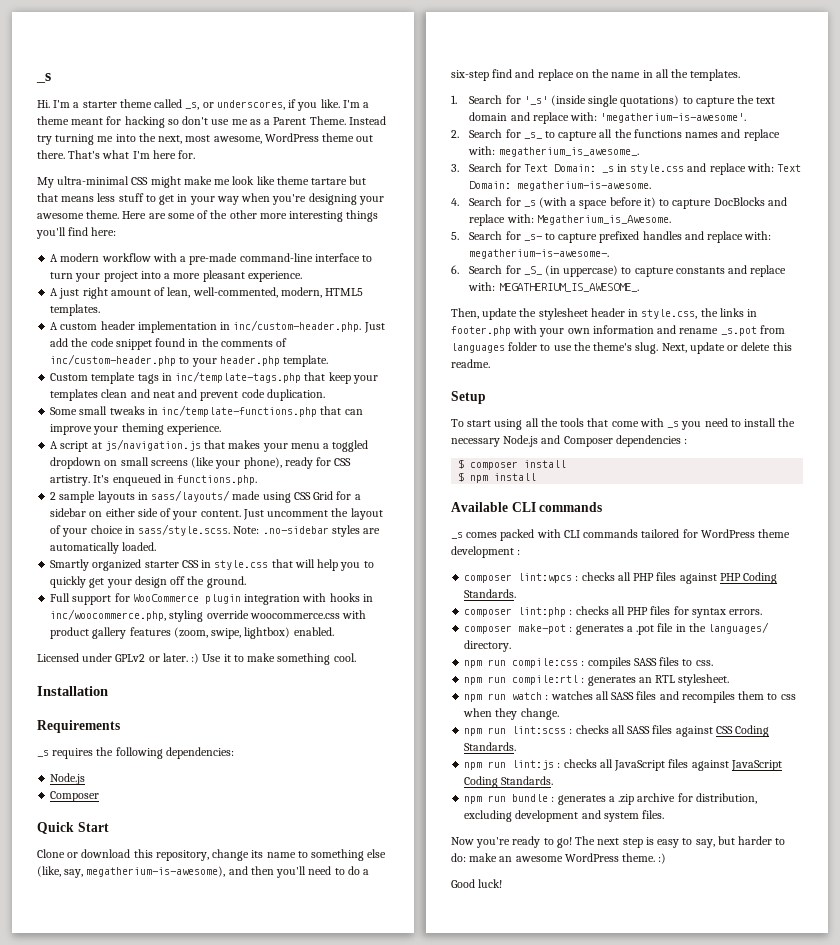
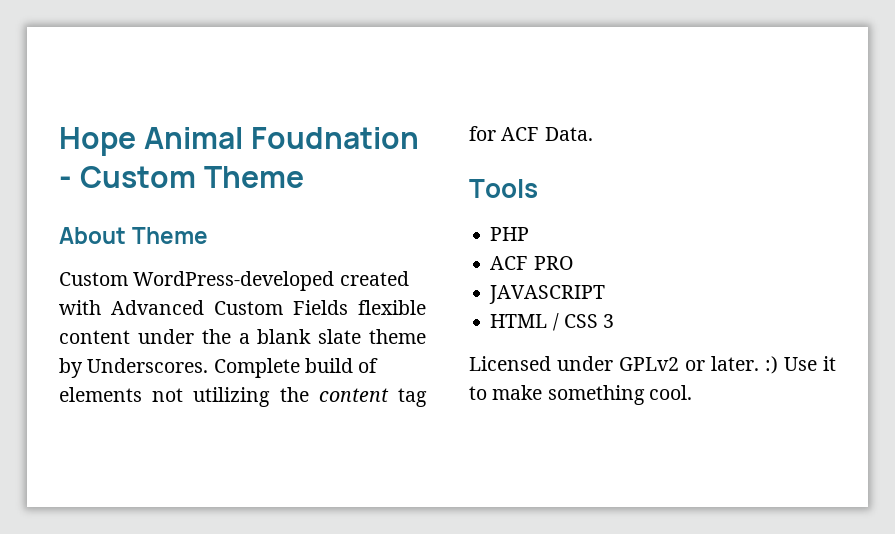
[36,73,51,83] [37,99,370,111] [37,116,386,128] [37,133,374,145] [37,150,196,159] [37,176,367,188] [37,193,384,205] [37,210,379,222] [36,227,117,239] [50,253,373,265] [50,270,302,282] [50,287,364,299] [50,304,101,316] [50,320,385,333] [50,338,288,350] [50,354,329,367] [50,371,378,384] [50,389,325,401] [50,405,363,417] [50,423,221,435] [50,439,369,452] [50,457,352,469] [50,474,258,486] [50,490,361,503] [50,508,383,520] [50,524,381,537] [50,542,157,554] [50,559,374,571] [50,576,246,588] [50,593,373,605] [50,609,367,622] [50,627,334,639] _s // Hi. I'm a starter theme called _s, or underscores, if you like. I'm a theme meant for hacking so don't use me as a Parent Theme. Instead try turning me into the next, most awesome, WordPress theme out there. That's what I'm here for. // My ultra-minimal CSS might make me look like theme tartare but that means less stuff to get in your way when you're designing your awesome theme. Here are some of the other more interesting things you'll find here: // A modern workflow with a pre-made command-line interface to turn your project into a more pleasant experience. // A just right amount of lean, well-commented, modern, HTML5 templates. // A custom header implementation in inc/custom-header.php. Just add the code snippet found in the comments of inc/custom-header.php to your header.php template. // Custom template tags in inc/template-tags.php that keep your templates clean and neat and prevent code duplication. // Some small tweaks in inc/template-functions.php that can improve your theming experience. // A script at js/navigation.js that makes your menu a toggled dropdown on small screens (like your phone), ready for CSS artistry. It's enqueued in functions.php. // 2 sample layouts in sass/layouts/ made using CSS Grid for a sidebar on either side of your content. Just uncomment the layout of your choice in sass/style.scss. Note: .no-sidebar styles are automatically loaded. // Smartly organized starter CSS in style.css that will help you to quickly get your design off the ground. // Full support for WooCommerce plugin integration with hooks in inc/woocommerce.php, styling override woocommerce.css with product gallery features (zoom, swipe, lightbox) enabled. -> [59,127,420,156] [59,166,305,188] [59,227,209,244] [59,271,409,291] [59,300,426,315] [59,329,426,344] [59,358,379,378] [59,387,427,407] [469,126,593,141] [469,179,538,198] [490,227,530,241] [490,256,573,270] [489,285,606,304] [490,313,615,331] Hope Animal Foudnation - Custom Theme // About Theme // Custom WordPress-developed created with Advanced Custom Fields flexible content under the a blank slate theme by Underscores. Complete build of elements not utilizing the content tag for ACF Data. // Tools // PHP // ACF PRO // JAVASCRIPT // HTML / CSS 3
[37,686,108,696] [37,720,120,733] [37,747,234,759] [50,773,86,785] [50,791,100,802] [37,822,109,834] [37,849,387,861] [37,866,370,878] [451,69,741,81] [451,95,776,107] [469,112,747,124] [451,129,780,141] [468,146,639,157] [451,163,802,175] [469,181,652,191] [451,197,787,209] [469,214,671,226] [451,231,772,243] [469,249,610,259] [451,265,787,277] [468,282,639,292] [451,308,758,320] [451,325,785,337] [451,342,792,354] [451,359,490,368] [451,391,486,404] [451,418,796,430] [451,435,688,447] [458,459,567,470] [458,472,537,483] [451,502,603,512] [451,529,791,541] [451,546,521,558] [464,572,778,584] [464,589,517,598] [464,606,763,618] [464,622,770,635] [464,640,512,652] [464,657,713,669] [464,674,730,686] [464,691,796,703] [463,708,559,720] [464,725,770,737] [464,742,517,751] [464,759,782,771] [464,776,554,788] [464,793,757,805] [464,810,665,822] [451,836,786,848] [451,853,667,864] [451,879,503,888] // Installation // Requirements // _s requires the following dependencies: // Node.js // Composer // Quick Start // Clone or download this repository, change its name to something else (like, say, megatherium-is-awesome), and then you'll need to do a six-step find and replace on the name in all the templates. // 1. Search for '_s' (inside single quotations) to capture the text domain and replace with: 'megatherium-is-awesome'. // 2. Search for _s_ to capture all the functions names and replace with: megatherium_is_awesome_. // 3. Search for Text Domain: _s in style.css and replace with: Text Domain: megatherium-is-awesome. // 4. Search for _s (with a space before it) to capture DocBlocks and replace with: Megatherium_is_Awesome. // 5. Search for _s- to capture prefixed handles and replace with: megatherium-is-awesome-. // 6. Search for _S_ (in uppercase) to capture constants and replace with: MEGATHERIUM_IS_AWESOME_. // Then, update the stylesheet header in style.css, the links in footer.php with your own information and rename _s.pot from languages folder to use the theme's slug. Next, update or delete this readme. // Setup // To start using all the tools that come with _s you need to install the necessary Node.js and Composer dependencies : // $ composer install // $ npm install // Available CLI commands // _s comes packed with CLI commands tailored for WordPress theme development : // composer lint:wpcs : checks all PHP files against PHP Coding Standards. // composer lint:php : checks all PHP files for syntax errors. // composer make-pot : generates a .pot file in the languages/ directory. // npm run compile:css : compiles SASS files to css. // npm run compile:rtl : generates an RTL stylesheet. // npm run watch : watches all SASS files and recompiles them to css when they change. // npm run lint:scss : checks all SASS files against CSS Coding Standards. // npm run lint:js : checks all JavaScript files against JavaScript Coding Standards. // npm run bundle : generates a .zip archive for distribution, excluding development and system files. // Now you're ready to go! The next step is easy to say, but harder to do: make an awesome WordPress theme. :) // Good luck! -> (692, 392) none

